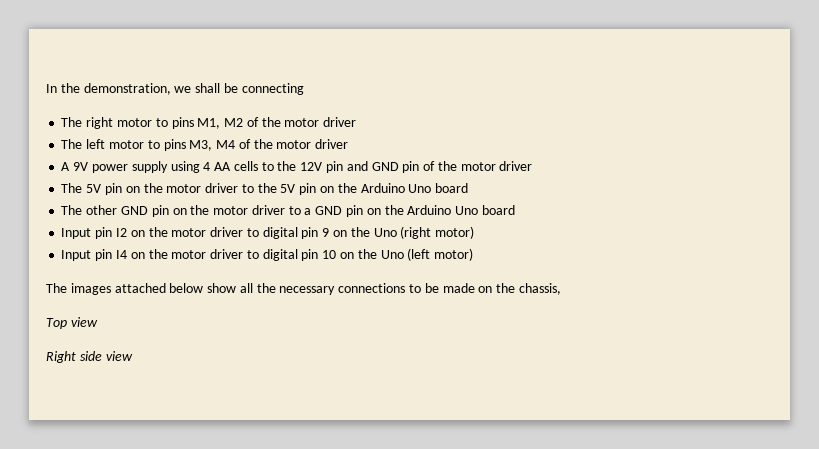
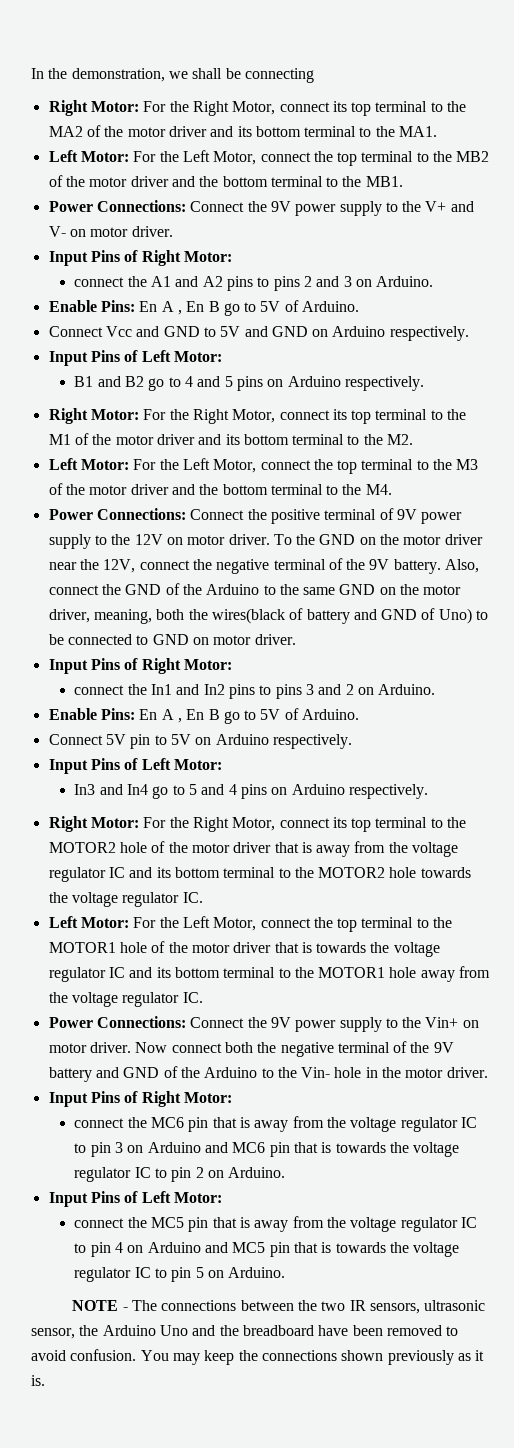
[61,117,357,129] [61,139,349,151] [61,161,533,173] [61,183,469,195] [61,205,515,217] [61,226,475,239] [61,248,474,261] [46,283,561,295] [46,317,98,329] [46,351,133,363] The right motor to pins M1, M2 of the motor driver // The left motor to pins M3, M4 of the motor driver // A 9V power supply using 4 AA cells to the 12V pin and GND pin of the motor driver // The 5V pin on the motor driver to the 5V pin on the Arduino Uno board // The other GND pin on the motor driver to a GND pin on the Arduino Uno board // Input pin I2 on the motor driver to digital pin 9 on the Uno (right motor) // Input pin I4 on the motor driver to digital pin 10 on the Uno (left motor) // The images attached below show all the necessary connections to be made on the chassis, // Top view // Right side view -> [48,100,467,116] [48,125,438,137] [48,150,490,166] [48,175,403,187] [48,200,474,216] [48,226,173,237] [48,250,232,266] [74,276,434,291] [48,300,360,316] [48,326,469,341] [48,350,222,366] [74,376,424,391] [48,408,467,424] [48,433,414,445] [48,458,479,474] [48,483,392,495] [48,508,463,524] [48,534,483,549] [48,558,480,574] [48,583,462,595] [48,608,489,624] [48,634,296,645] [48,658,232,674] [74,684,436,699] [48,708,360,724] [48,734,352,749] [48,758,222,774] [74,784,428,799] [48,816,467,832] [48,841,459,857] [48,867,471,882] [48,892,203,907] [48,916,453,932] [48,941,440,957] [48,966,491,982] [48,992,203,1007] [48,1016,479,1032] [48,1041,454,1057] [48,1066,488,1082] [48,1091,232,1107] [74,1116,477,1132] [74,1142,460,1157] [74,1167,286,1182] [48,1191,222,1207] [74,1216,477,1232] [74,1242,460,1257] [74,1267,286,1282] [72,1300,486,1314] [31,1325,459,1339] [31,1349,485,1365] [31,1375,45,1386] Right Motor: For the Right Motor, connect its top terminal to the MA2 of the motor driver and its bottom terminal to the MA1. // Left Motor: For the Left Motor, connect the top terminal to the MB2 of the motor driver and the bottom terminal to the MB1. // Power Connections: Connect the 9V power supply to the V+ and V- on motor driver. // Input Pins of Right Motor: // connect the A1 and A2 pins to pins 2 and 3 on Arduino. // Enable Pins: En A , En B go to 5V of Arduino. // Connect Vcc and GND to 5V and GND on Arduino respectively. // Input Pins of Left Motor: // B1 and B2 go to 4 and 5 pins on Arduino respectively. // Right Motor: For the Right Motor, connect its top terminal to the M1 of the motor driver and its bottom terminal to the M2. // Left Motor: For the Left Motor, connect the top terminal to the M3 of the motor driver and the bottom terminal to the M4. // Power Connections: Connect the positive terminal of 9V power supply to the 12V on motor driver. To the GND on the motor driver near the 12V, connect the negative terminal of the 9V battery. Also, connect the GND of the Arduino to the same GND on the motor driver, meaning, both the wires(black of battery and GND of Uno) to be connected to GND on motor driver. // Input Pins of Right Motor: // connect the In1 and In2 pins to pins 3 and 2 on Arduino. // Enable Pins: En A , En B go to 5V of Arduino. // Connect 5V pin to 5V on Arduino respectively. // Input Pins of Left Motor: // In3 and In4 go to 5 and 4 pins on Arduino respectively. // Right Motor: For the Right Motor, connect its top terminal to the MOTOR2 hole of the motor driver that is away from the voltage regulator IC and its bottom terminal to the MOTOR2 hole towards the voltage regulator IC. // Left Motor: For the Left Motor, connect the top terminal to the MOTOR1 hole of the motor driver that is towards the voltage regulator IC and its bottom terminal to the MOTOR1 hole away from the voltage regulator IC. // Power Connections: Connect the 9V power supply to the Vin+ on motor driver. Now connect both the negative terminal of the 9V battery and GND of the Arduino to the Vin- hole in the motor driver. // Input Pins of Right Motor: // connect the MC6 pin that is away from the voltage regulator IC to pin 3 on Arduino and MC6 pin that is towards the voltage regulator IC to pin 2 on Arduino. // Input Pins of Left Motor: // connect the MC5 pin that is away from the voltage regulator IC to pin 4 on Arduino and MC5 pin that is towards the voltage regulator IC to pin 5 on Arduino. // NOTE - The connections between the two IR sensors, ultrasonic sensor, the Arduino Uno and the breadboard have been removed to avoid confusion. You may keep the connections shown previously as it is.

